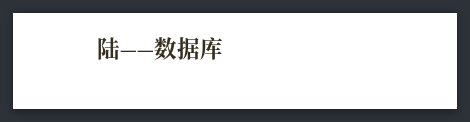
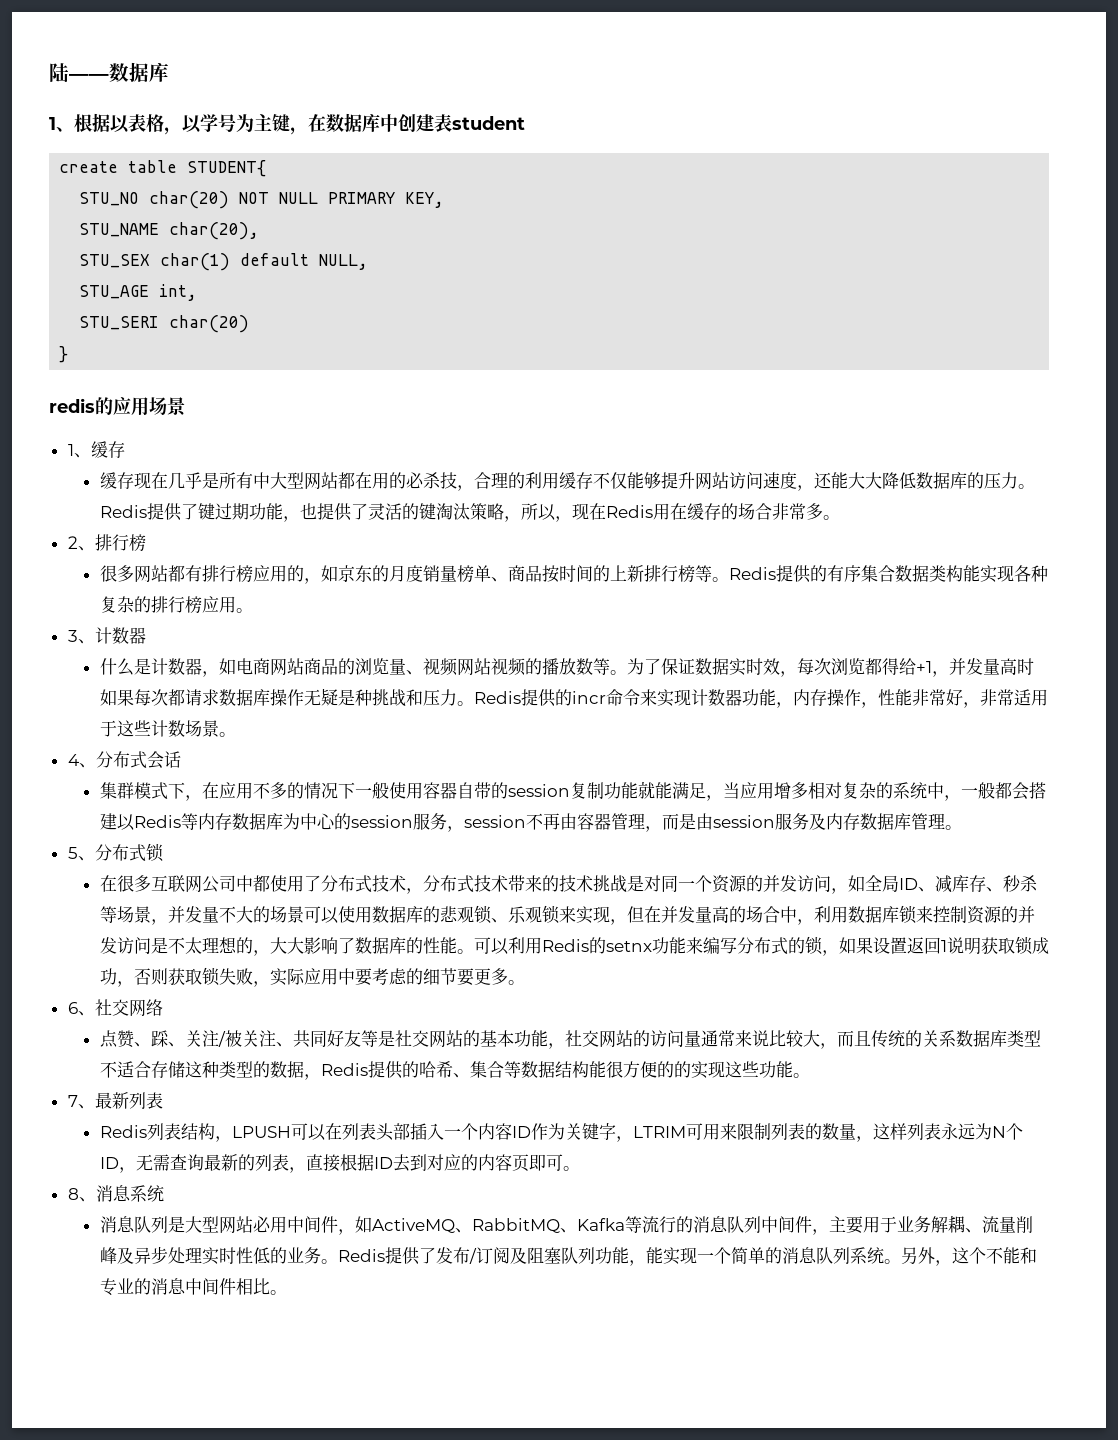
(223, 48) none -> [49,113,525,135] [59,160,267,177] [79,191,445,209] [79,222,260,240] [79,253,369,271] [79,284,198,301] [79,315,250,333] [59,346,69,363] [49,397,186,416] [67,441,125,458] [99,472,1035,491] [99,503,840,522] [67,534,146,552] [99,565,1048,584] [99,596,253,614] [67,627,146,644] [99,658,1034,677] [99,688,1048,708] [99,720,236,737] [67,751,181,769] [99,781,1046,801] [99,813,962,832] [67,843,164,862] [99,875,1037,894] [99,905,1035,925] [99,936,1049,956] [99,967,525,987] [67,999,163,1017] [99,1030,1041,1049] [99,1061,810,1080] [67,1092,163,1109] [99,1123,1023,1142] [99,1154,580,1173] [67,1185,164,1202] [99,1215,1033,1235] [99,1246,1037,1266] [99,1278,287,1296] // 1、根据以表格，以学号为主键，在数据库中创建表student // create table STUDENT{ // STU_NO char(20) NOT NULL PRIMARY KEY, // STU_NAME char(20), // STU_SEX char(1) default NULL, // STU_AGE int, // STU_SERI char(20) // } // redis的应用场景 // 1、缓存 // 缓存现在几乎是所有中大型网站都在用的必杀技，合理的利用缓存不仅能够提升网站访问速度，还能大大降低数据库的压力。Redis提供了键过期功能，也提供了灵活的键淘汰策略，所以，现在Redis用在缓存的场合非常多。 // 2、排行榜 // 很多网站都有排行榜应用的，如京东的月度销量榜单、商品按时间的上新排行榜等。Redis提供的有序集合数据类构能实现各种复杂的排行榜应用。 // 3、计数器 // 什么是计数器，如电商网站商品的浏览量、视频网站视频的播放数等。为了保证数据实时效，每次浏览都得给+1，并发量高时如果每次都请求数据库操作无疑是种挑战和压力。Redis提供的incr命令来实现计数器功能，内存操作，性能非常好，非常适用于这些计数场景。 // 4、分布式会话 // 集群模式下，在应用不多的情况下一般使用容器自带的session复制功能就能满足，当应用增多相对复杂的系统中，一般都会搭建以Redis等内存数据库为中心的session服务，session不再由容器管理，而是由session服务及内存数据库管理。 // 5、分布式锁 // 在很多互联网公司中都使用了分布式技术，分布式技术带来的技术挑战是对同一个资源的并发访问，如全局ID、减库存、秒杀等场景，并发量不大的场景可以使用数据库的悲观锁、乐观锁来实现，但在并发量高的场合中，利用数据库锁来控制资源的并发访问是不太理想的，大大影响了数据库的性能。可以利用Redis的setnx功能来编写分布式的锁，如果设置返回1说明获取锁成功，否则获取锁失败，实际应用中要考虑的细节要更多。 // 6、社交网络 // 点赞、踩、关注/被关注、共同好友等是社交网站的基本功能，社交网站的访问量通常来说比较大，而且传统的关系数据库类型不适合存储这种类型的数据，Redis提供的哈希、集合等数据结构能很方便的的实现这些功能。 // 7、最新列表 // Redis列表结构，LPUSH可以在列表头部插入一个内容ID作为关键字，LTRIM可用来限制列表的数量，这样列表永远为N个ID，无需查询最新的列表，直接根据ID去到对应的内容页即可。 // 8、消息系统 // 消息队列是大型网站必用中间件，如ActiveMQ、RabbitMQ、Kafka等流行的消息队列中间件，主要用于业务解耦、流量削峰及异步处理实时性低的业务。Redis提供了发布/订阅及阻塞队列功能，能实现一个简单的消息队列系统。另外，这个不能和专业的消息中间件相比。

